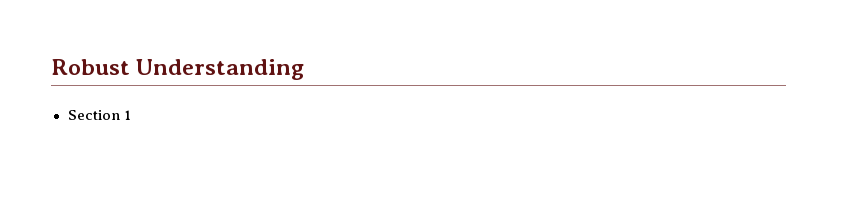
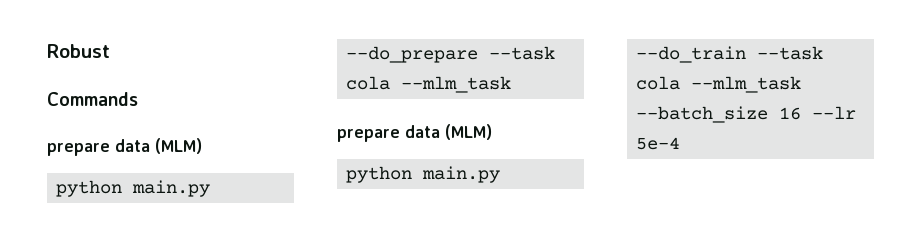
[136,59,305,80] [67,110,131,120] Understanding // Section 1 -> [47,92,138,106] [47,138,202,156] [56,180,211,197] [346,46,556,63] [346,76,512,93] [337,124,492,142] [346,166,501,183] [636,46,824,63] [636,76,802,93] [636,106,857,123] [636,137,681,150] // Commands // prepare data (MLM) // python main.py --do_prepare --task cola --mlm_task // prepare data (MLM) // python main.py --do_train --task cola --mlm_task --batch_size 16 --lr 5e-4

